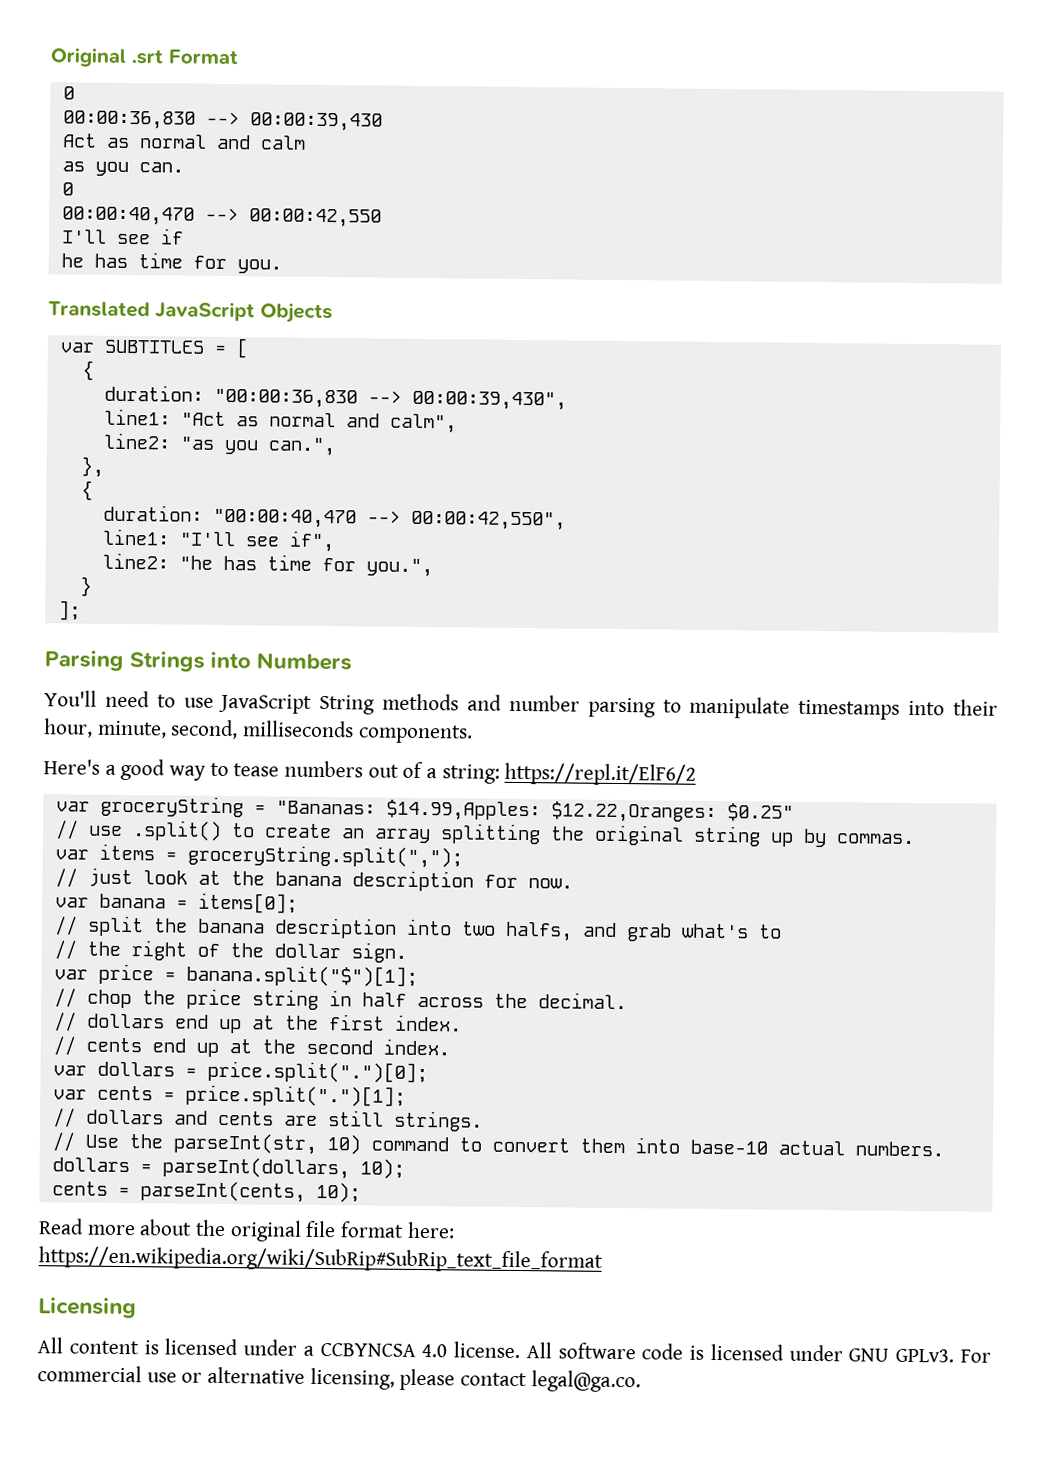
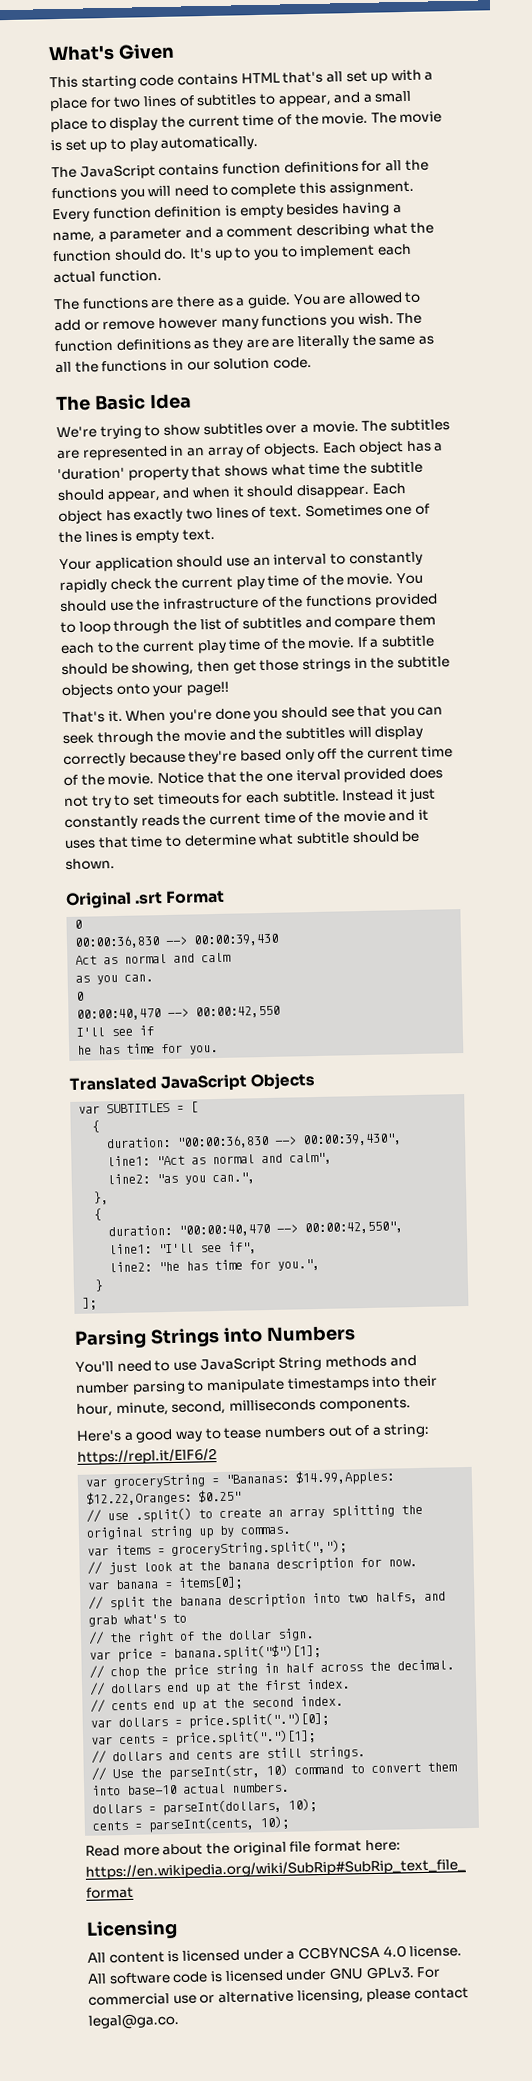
(50, 57) none -> [48,43,175,62] [49,69,434,90] [49,90,413,112] [50,111,443,133] [50,135,259,153] [51,159,429,180] [51,180,414,200] [52,202,402,223] [52,222,435,244] [52,243,412,263] [53,269,162,284] [53,291,422,311] [54,312,423,332] [54,334,434,353] [55,356,312,374] [55,393,192,412] [56,419,450,440] [57,440,444,461] [57,461,423,481] [57,483,406,503] [58,503,430,525] [58,528,215,544] [59,551,423,572] [59,572,423,594] [60,593,438,613] [60,614,436,635] [60,635,436,655] [61,656,450,676] [61,681,229,699] [62,705,444,724] [62,725,424,746] [63,746,454,768] [63,767,443,787] [64,787,437,809] [64,809,429,831] [64,830,421,850] [65,858,115,871] What's Given // This starting code contains HTML that's all set up with a place for two lines of subtitles to appear, and a small place to display the current time of the movie. The movie is set up to play automatically. // The JavaScript contains function definitions for all the functions you will need to complete this assignment. Every function definition is empty besides having a name, a parameter and a comment describing what the function should do. It's up to you to implement each actual function. // The functions are there as a guide. You are allowed to add or remove however many functions you wish. The function definitions as they are are literally the same as all the functions in our solution code. // The Basic Idea // We're trying to show subtitles over a movie. The subtitles are represented in an array of objects. Each object has a 'duration' property that shows what time the subtitle should appear, and when it should disappear. Each object has exactly two lines of text. Sometimes one of the lines is empty text. // Your application should use an interval to constantly rapidly check the current play time of the movie. You should use the infrastructure of the functions provided to loop through the list of subtitles and compare them each to the current play time of the movie. If a subtitle should be showing, then get those strings in the subtitle objects onto your page!! // That's it. When you're done you should see that you can seek through the movie and the subtitles will display correctly because they're based only off the current time of the movie. Notice that the one iterval provided does not try to set timeouts for each subtitle. Instead it just constantly reads the current time of the movie and it uses that time to determine what subtitle should be shown. //

